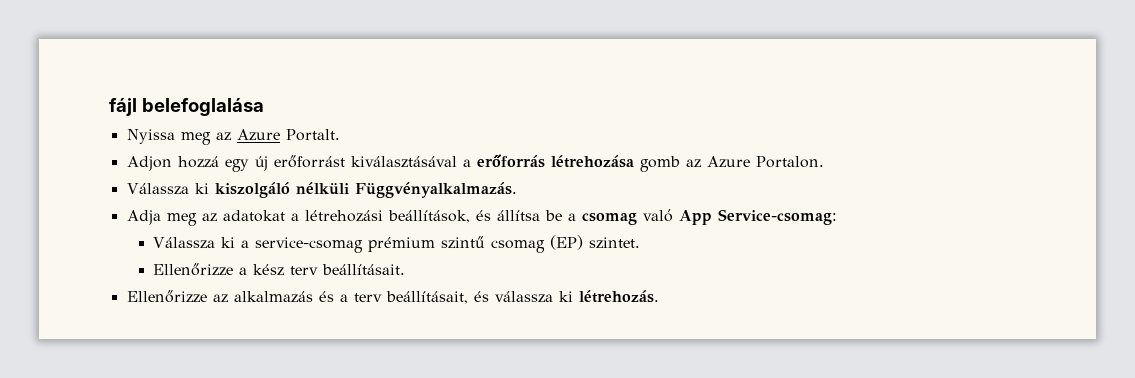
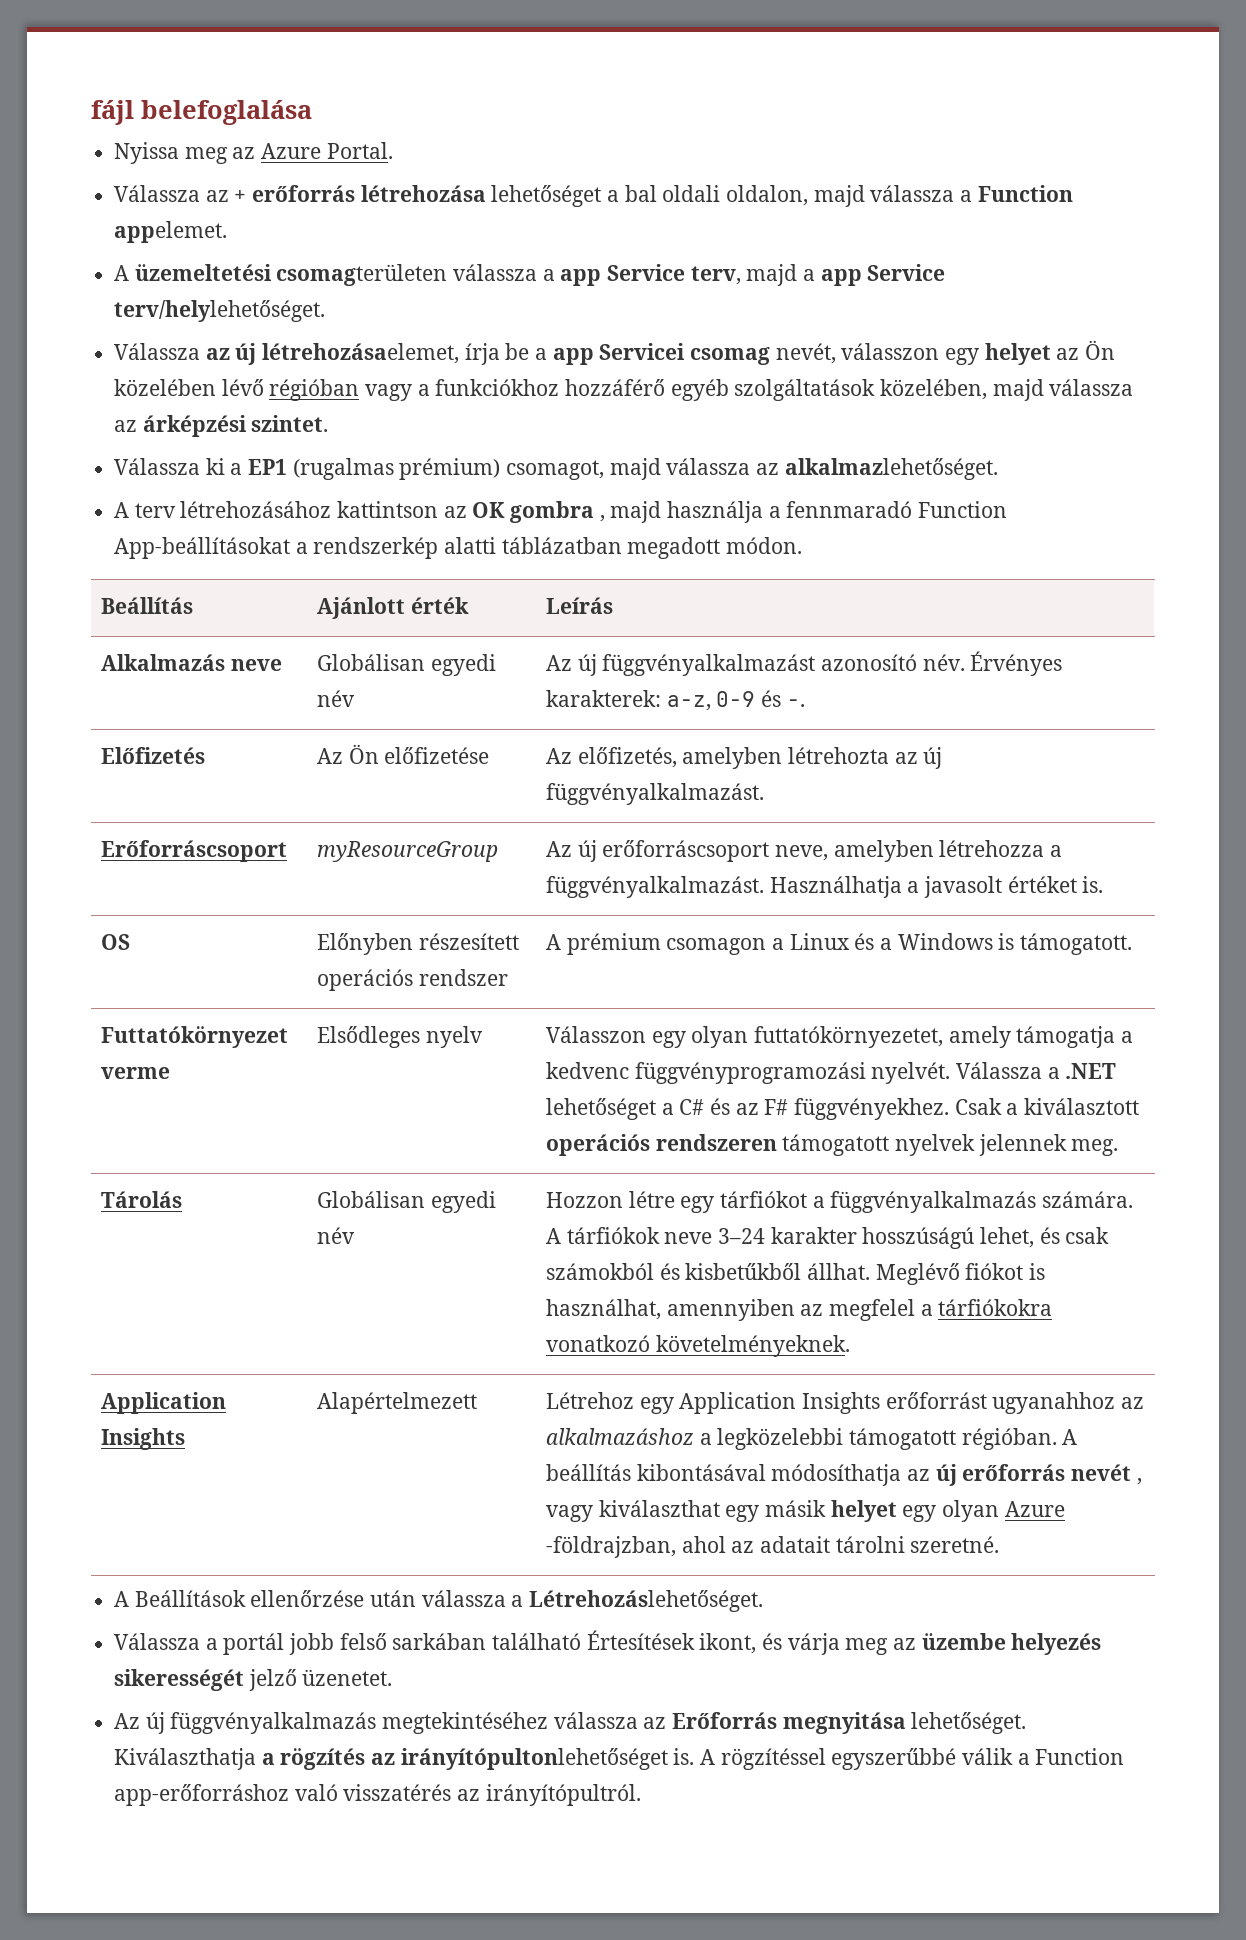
[285,129,340,141] [126,154,824,172] [126,182,517,198] [126,209,837,226] [152,235,640,253] [152,263,405,276] [126,290,659,304] Portalt. // Adjon hozzá egy új erőforrást kiválasztásával a erőforrás létrehozása gomb az Azure Portalon. // Válassza ki kiszolgáló nélküli Függvényalkalmazás. // Adja meg az adatokat a létrehozási beállítások, és állítsa be a csomag való App Service-csomag: // Válassza ki a service-csomag prémium szintű csomag (EP) szintet. // Ellenőrizze a kész terv beállításait. // Ellenőrizze az alkalmazás és a terv beállításait, és válassza ki létrehozás. -> [326,142,393,159] [114,185,1073,207] [114,221,228,243] [114,264,946,286] [114,300,326,322] [114,340,1116,365] [114,379,1134,401] [114,415,329,437] [114,458,998,480] [114,501,1008,523] [114,537,803,559] [100,597,193,614] [316,597,469,619] [545,597,613,614] [100,654,282,671] [316,654,496,676] [316,690,355,707] [545,651,1063,676] [545,690,805,711] [100,747,205,764] [316,744,490,764] [545,747,943,769] [545,783,764,805] [100,840,287,862] [316,841,498,862] [545,840,1062,862] [545,876,1104,898] [100,934,130,950] [316,933,519,955] [316,969,508,991] [545,933,1132,955] [100,1026,288,1048] [100,1067,170,1079] [316,1026,483,1048] [545,1026,1133,1048] [545,1062,1117,1084] [545,1098,1139,1120] [545,1134,1119,1156] [100,1191,182,1208] [316,1191,496,1213] [316,1227,355,1244] [545,1191,1133,1213] [545,1227,1110,1249] [545,1263,1045,1285] [545,1299,1053,1321] [545,1335,850,1357] [100,1392,226,1414] [100,1428,185,1450] [316,1392,477,1414] [545,1392,1144,1414] [545,1428,1078,1450] [545,1464,1142,1486] [545,1500,1065,1522] [545,1536,1000,1558] [114,1590,764,1612] [114,1630,1102,1655] [114,1669,393,1691] [114,1712,1027,1734] [114,1748,1125,1770] [114,1784,641,1806] Portal. // Válassza az + erőforrás létrehozása lehetőséget a bal oldali oldalon, majd válassza a Function appelemet. // A üzemeltetési csomagterületen válassza a app Service terv, majd a app Service terv/helylehetőséget. // Válassza az új létrehozásaelemet, írja be a app Servicei csomag nevét, válasszon egy helyet az Ön közelében lévő régióban vagy a funkciókhoz hozzáférő egyéb szolgáltatások közelében, majd válassza az árképzési szintet. // Válassza ki a EP1 (rugalmas prémium) csomagot, majd válassza az alkalmazlehetőséget. // A terv létrehozásához kattintson az OK gombra , majd használja a fennmaradó Function App-beállításokat a rendszerkép alatti táblázatban megadott módon. // Beállítás | Ajánlott érték | Leírás // Alkalmazás neve | Globálisan egyedi név | Az új függvényalkalmazást azonosító név. Érvényes karakterek: a-z, 0-9 és -. // Előfizetés | Az Ön előfizetése | Az előfizetés, amelyben létrehozta az új függvényalkalmazást. // Erőforráscsoport | myResourceGroup | Az új erőforráscsoport neve, amelyben létrehozza a függvényalkalmazást. Használhatja a javasolt értéket is. // OS | Előnyben részesített operációs rendszer | A prémium csomagon a Linux és a Windows is támogatott. // Futtatókörnyezet verme | Elsődleges nyelv | Válasszon egy olyan futtatókörnyezetet, amely támogatja a kedvenc függvényprogramozási nyelvét. Válassza a .NET lehetőséget a C# és az F# függvényekhez. Csak a kiválasztott operációs rendszeren támogatott nyelvek jelennek meg. // Tárolás | Globálisan egyedi név | Hozzon létre egy tárfiókot a függvényalkalmazás számára. A tárfiókok neve 3–24 karakter hosszúságú lehet, és csak számokból és kisbetűkből állhat. Meglévő fiókot is használhat, amennyiben az megfelel a tárfiókokra vonatkozó követelményeknek. // Application Insights | Alapértelmezett | Létrehoz egy Application Insights erőforrást ugyanahhoz az alkalmazáshoz a legközelebbi támogatott régióban. A beállítás kibontásával módosíthatja az új erőforrás nevét , vagy kiválaszthat egy másik helyet egy olyan Azure -földrajzban, ahol az adatait tárolni szeretné. // A Beállítások ellenőrzése után válassza a Létrehozáslehetőséget. // Válassza a portál jobb felső sarkában található Értesítések ikont, és várja meg az üzembe helyezés sikerességét jelző üzenetet. // Az új függvényalkalmazás megtekintéséhez válassza az Erőforrás megnyitása lehetőséget. Kiválaszthatja a rögzítés az irányítópultonlehetőséget is. A rögzítéssel egyszerűbbé válik a Function app-erőforráshoz való visszatérés az irányítópultról.

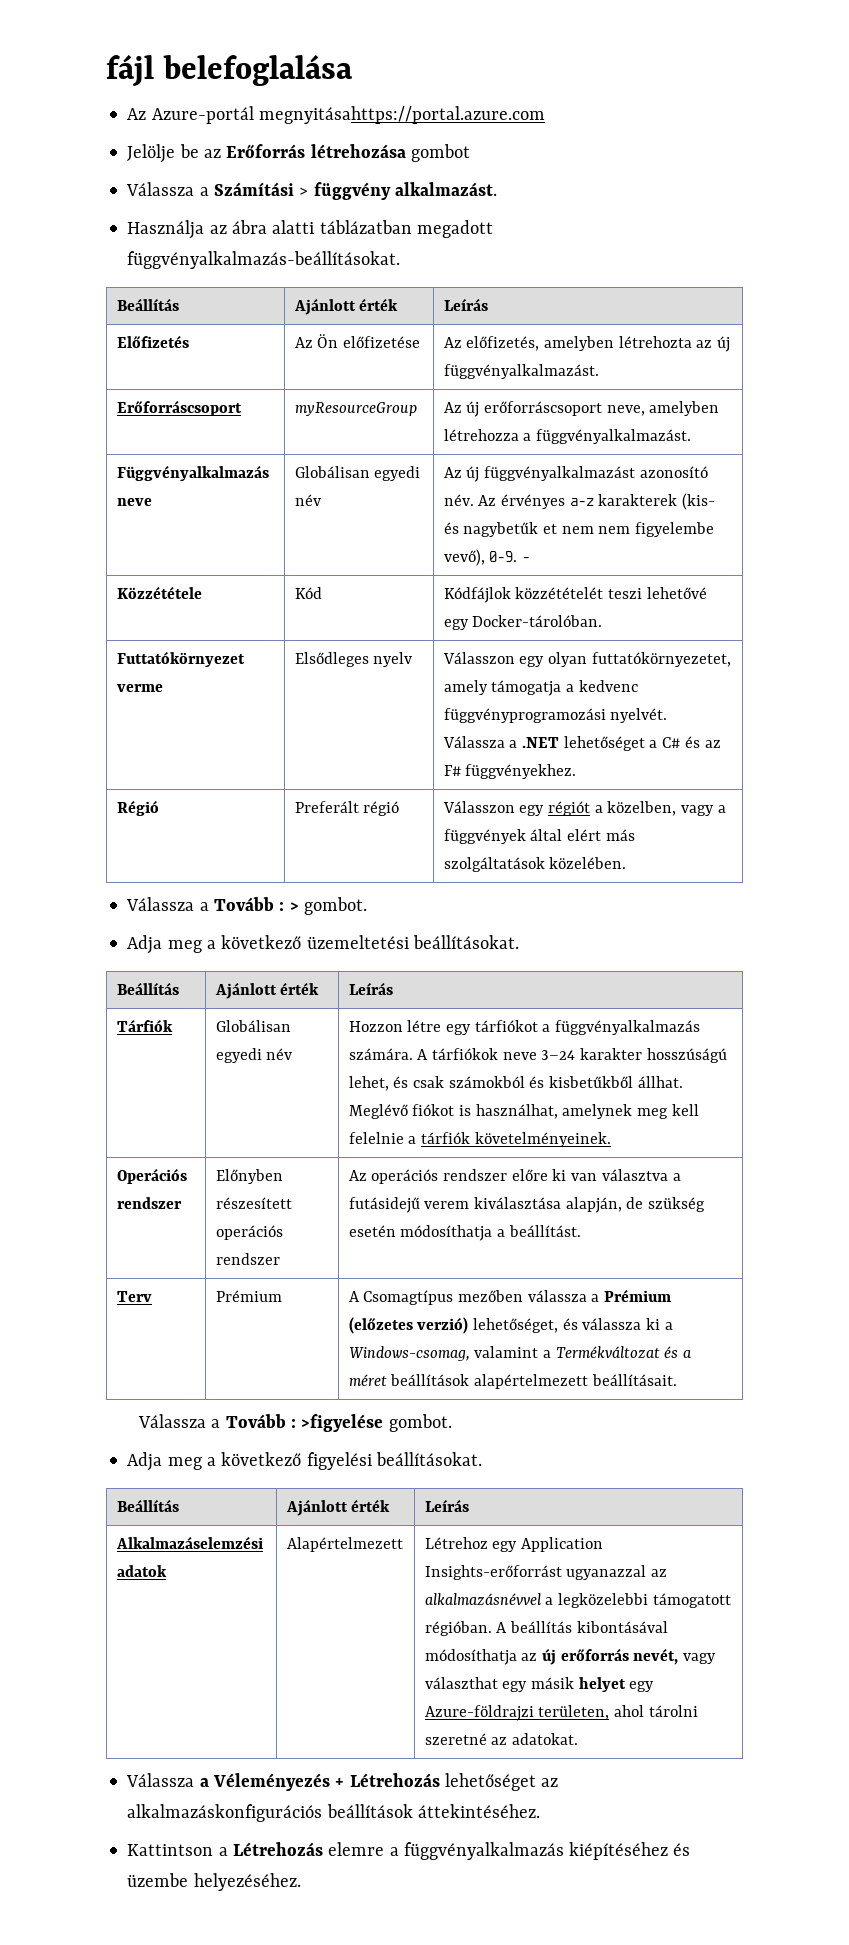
[114,142,393,164] [114,185,1073,207] [114,221,228,243] [114,264,946,286] [114,300,326,322] [114,340,1116,365] [114,379,1134,401] [114,415,329,437] [114,458,998,480] [114,501,1008,523] [114,537,439,559] Nyissa meg az Azure Portal. // Válassza az + erőforrás létrehozása lehetőséget a bal oldali oldalon, majd válassza a Function appelemet. // A üzemeltetési csomagterületen válassza a app Service terv, majd a app Service terv/helylehetőséget. // Válassza az új létrehozásaelemet, írja be a app Servicei csomag nevét, válasszon egy helyet az Ön közelében lévő régióban vagy a funkciókhoz hozzáférő egyéb szolgáltatások közelében, majd válassza az árképzési szintet. // Válassza ki a EP1 (rugalmas prémium) csomagot, majd válassza az alkalmazlehetőséget. // A terv létrehozásához kattintson az OK gombra , majd használja a fennmaradó Function App-beállításokat a rendszerkép -> [127,106,545,124] [127,144,470,163] [126,182,497,200] [127,220,267,239] Az Azure-portál megnyitásahttps://portal.azure.com // Jelölje be az Erőforrás létrehozása gombot // Válassza a Számítási > függvény alkalmazást. // Használja az ábra
[726,537,803,554] [100,597,193,614] [316,597,469,619] [545,597,613,614] [100,654,282,671] [316,654,496,676] [316,690,355,707] [545,651,1063,676] [545,690,805,711] módon. // Beállítás | Ajánlott érték | Leírás // Alkalmazás neve | Globálisan egyedi név | Az új függvényalkalmazást azonosító név. Érvényes karakterek: a-z, 0-9 és -. -> [127,251,401,269] [116,298,179,311] [293,298,399,315] [443,298,488,311] függvényalkalmazás-beállításokat. // Beállítás | Ajánlott érték | Leírás
[769,876,1104,898] [100,934,130,950] [316,933,519,955] [316,969,508,991] [545,933,1132,955] Használhatja a javasolt értéket is. // OS | Előnyben részesített operációs rendszer | A prémium csomagon a Linux és a Windows is támogatott. -> [116,465,269,481] [116,498,152,506] [294,466,421,481] [294,494,321,506] [443,466,708,482] [443,493,716,510] [443,522,715,537] [443,549,530,566] [116,586,202,599] [294,587,322,599] [443,587,707,603] [443,615,603,630] // Függvényalkalmazás neve | Globálisan egyedi név | Az új függvényalkalmazást azonosító név. Az érvényes a-z karakterek (kis- és nagybetűk et nem nem figyelembe vevő), 0-9. - // Közzététele | Kód | Kódfájlok közzétételét teszi lehetővé egy Docker-tárolóban.
[954,1098,1139,1115] [545,1134,1119,1156] [100,1191,182,1208] Csak a kiválasztott operációs rendszeren támogatott nyelvek jelennek meg. // Tárolás -> [116,800,159,816] [294,801,400,816] [442,801,726,816] [443,829,635,844] [443,857,627,872] [126,897,367,915] [127,935,519,954] [116,982,179,995] [214,982,320,999] [348,982,393,995] [116,1019,173,1032] // Régió | Preferált régió | Válasszon egy régiót a közelben, vagy a függvények által elért más szolgáltatások közelében. // Válassza a Tovább : > gombot. // Adja meg a következő üzemeltetési beállításokat. // Beállítás | Ajánlott érték | Leírás // Tárfiók
[666,1299,1053,1321] [545,1335,850,1357] [100,1392,226,1414] [100,1428,185,1450] amennyiben az megfelel a tárfiókokra vonatkozó követelményeknek. // Application Insights -> [562,1104,699,1119] [348,1132,611,1147] [116,1168,187,1184] [116,1197,182,1209] [215,1169,283,1184] [215,1197,292,1209] [215,1225,283,1240] [215,1253,280,1265] [348,1169,681,1184] [348,1197,706,1213] [348,1225,581,1241] [116,1291,152,1302] [215,1290,282,1302] [348,1289,672,1305] [348,1317,673,1334] [348,1346,693,1361] [348,1374,677,1389] [138,1414,452,1432] [127,1452,482,1471] [116,1499,179,1512] [285,1499,391,1516] [424,1499,469,1512] [115,1536,263,1549] [116,1565,167,1577] amelynek meg kell felelnie a tárfiók követelményeinek. // Operációs rendszer | Előnyben részesített operációs rendszer | Az operációs rendszer előre ki van választva a futásidejű verem kiválasztása alapján, de szükség esetén módosíthatja a beállítást. // Terv | Prémium | A Csomagtípus mezőben válassza a Prémium (előzetes verzió) lehetőséget, és válassza ki a Windows-csomag, valamint a Termékváltozat és a méret beállítások alapértelmezett beállításait. // Válassza a Tovább : >figyelése gombot. // Adja meg a következő figyelési beállításokat. // Beállítás | Ajánlott érték | Leírás // Alkalmazáselemzési adatok
[801,1392,1144,1414] [545,1428,694,1445] Insights erőforrást ugyanahhoz az alkalmazáshoz -> [424,1565,667,1580] [424,1593,541,1606] Insights-erőforrást ugyanazzal az alkalmazásnévvel
[1070,1464,1142,1485] [545,1500,1065,1522] [545,1536,1000,1558] [114,1590,764,1612] [114,1630,1102,1655] [114,1669,393,1691] [114,1712,1027,1734] [114,1748,1125,1770] [114,1784,641,1806] nevét , vagy kiválaszthat egy másik helyet egy olyan Azure -földrajzban, ahol az adatait tárolni szeretné. // A Beállítások ellenőrzése után válassza a Létrehozáslehetőséget. // Válassza a portál jobb felső sarkában található Értesítések ikont, és várja meg az üzembe helyezés sikerességét jelző üzenetet. // Az új függvényalkalmazás megtekintéséhez válassza az Erőforrás megnyitása lehetőséget. Kiválaszthatja a rögzítés az irányítópultonlehetőséget is. A rögzítéssel egyszerűbbé válik a Function app-erőforráshoz való visszatérés az irányítópultról. -> [633,1648,717,1665] [424,1677,655,1692] [424,1705,698,1721] [424,1733,578,1745] [126,1773,559,1791] [127,1804,540,1822] [127,1842,691,1860] [127,1873,301,1891] nevét, vagy választhat egy másik helyet egy Azure-földrajzi területen, ahol tárolni szeretné az adatokat. // Válassza a Véleményezés + Létrehozás lehetőséget az alkalmazáskonfigurációs beállítások áttekintéséhez. // Kattintson a Létrehozás elemre a függvényalkalmazás kiépítéséhez és üzembe helyezéséhez.

